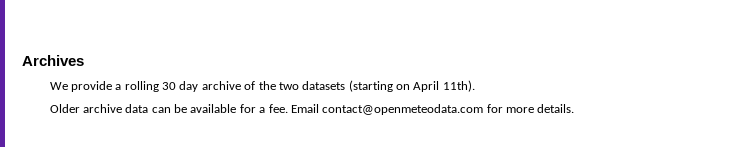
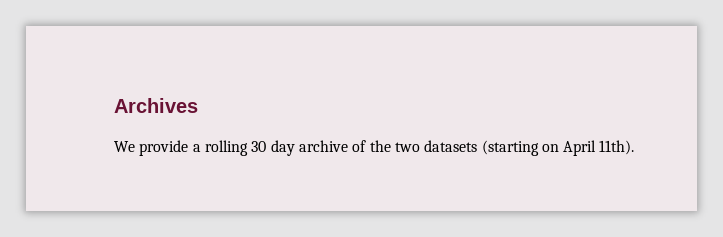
[49,104,575,115] // Older archive data can be available for a fee. Email contact@openmeteodata.com for more details. -> (635, 147) none

